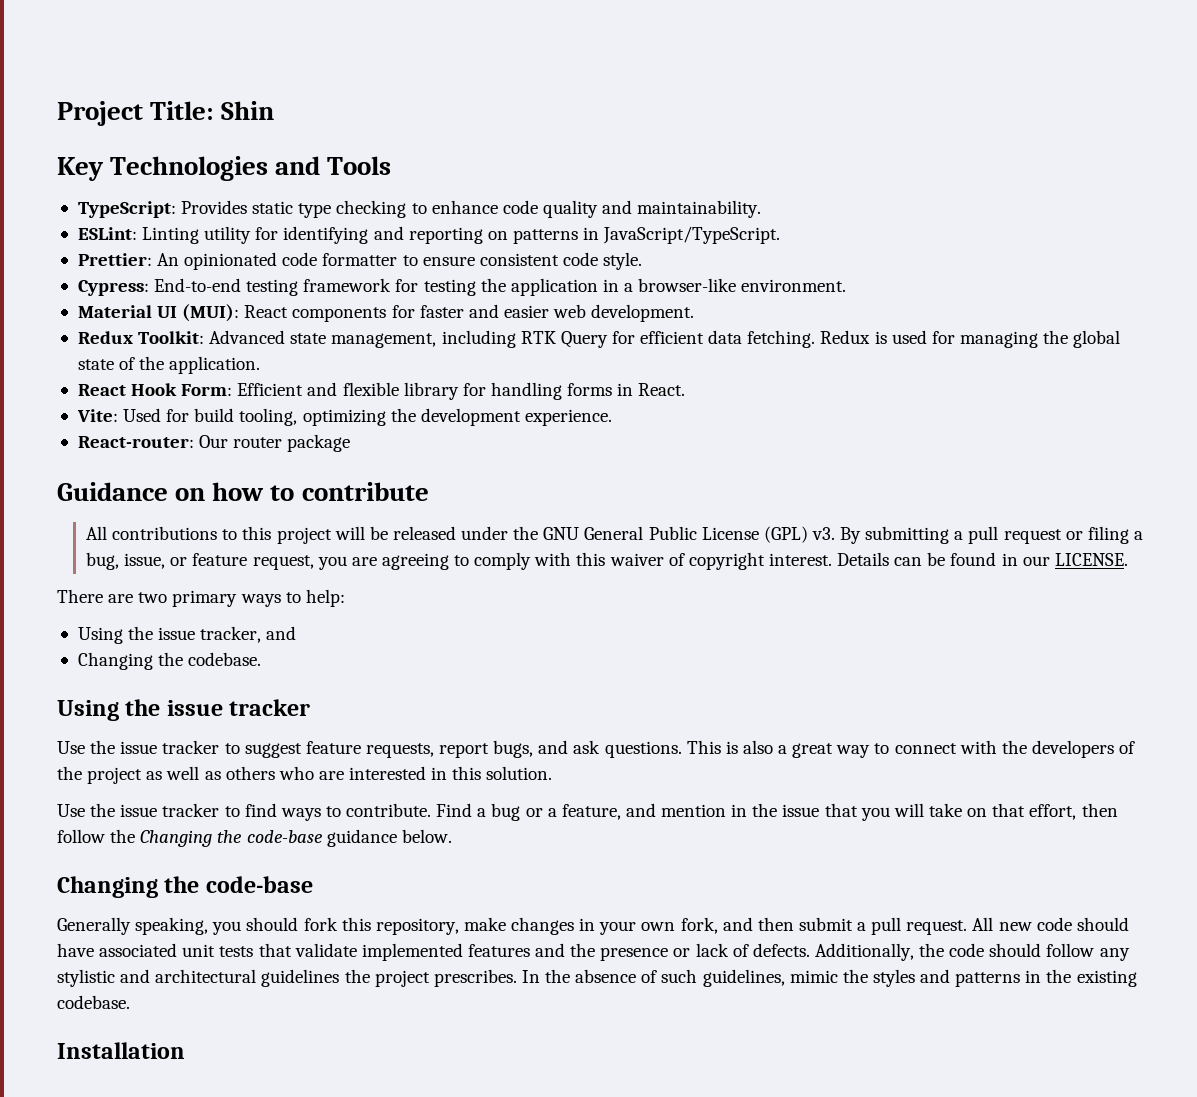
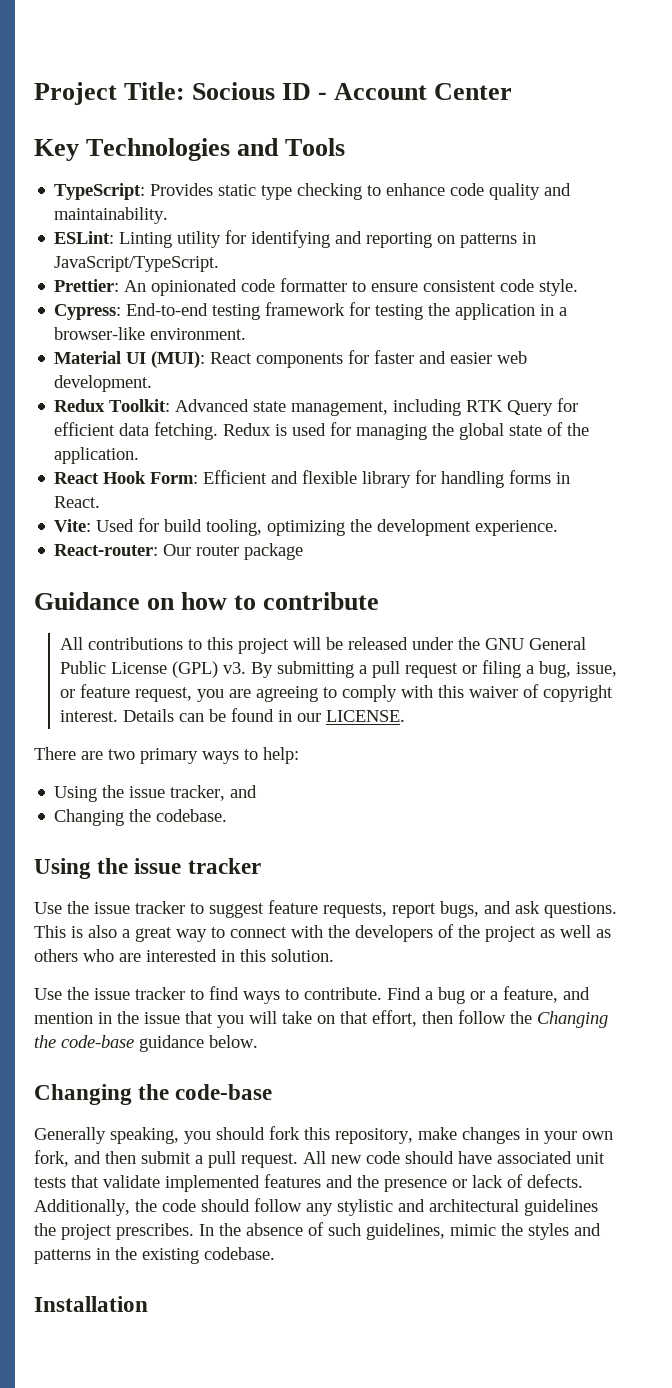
[221,101,275,120] Shin -> [192,82,513,100] Socious ID - Account Center

